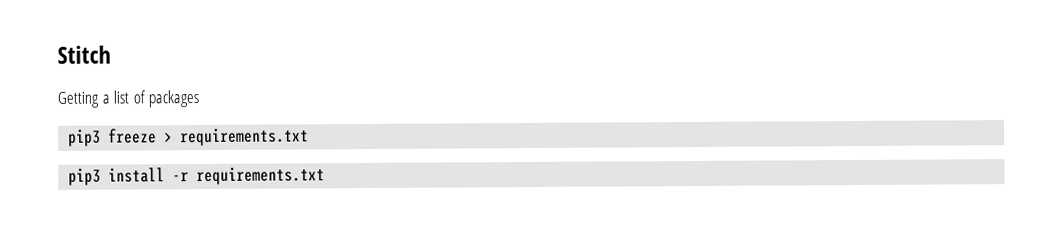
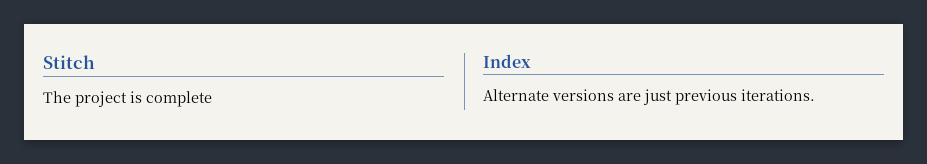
[57,90,200,108] [68,127,310,147] [68,166,326,186] Getting a list of packages // pip3 freeze > requirements.txt // pip3 install -r requirements.txt -> [43,91,212,107] [483,54,531,68] [483,89,815,105] The project is complete // Index // Alternate versions are just previous iterations.

